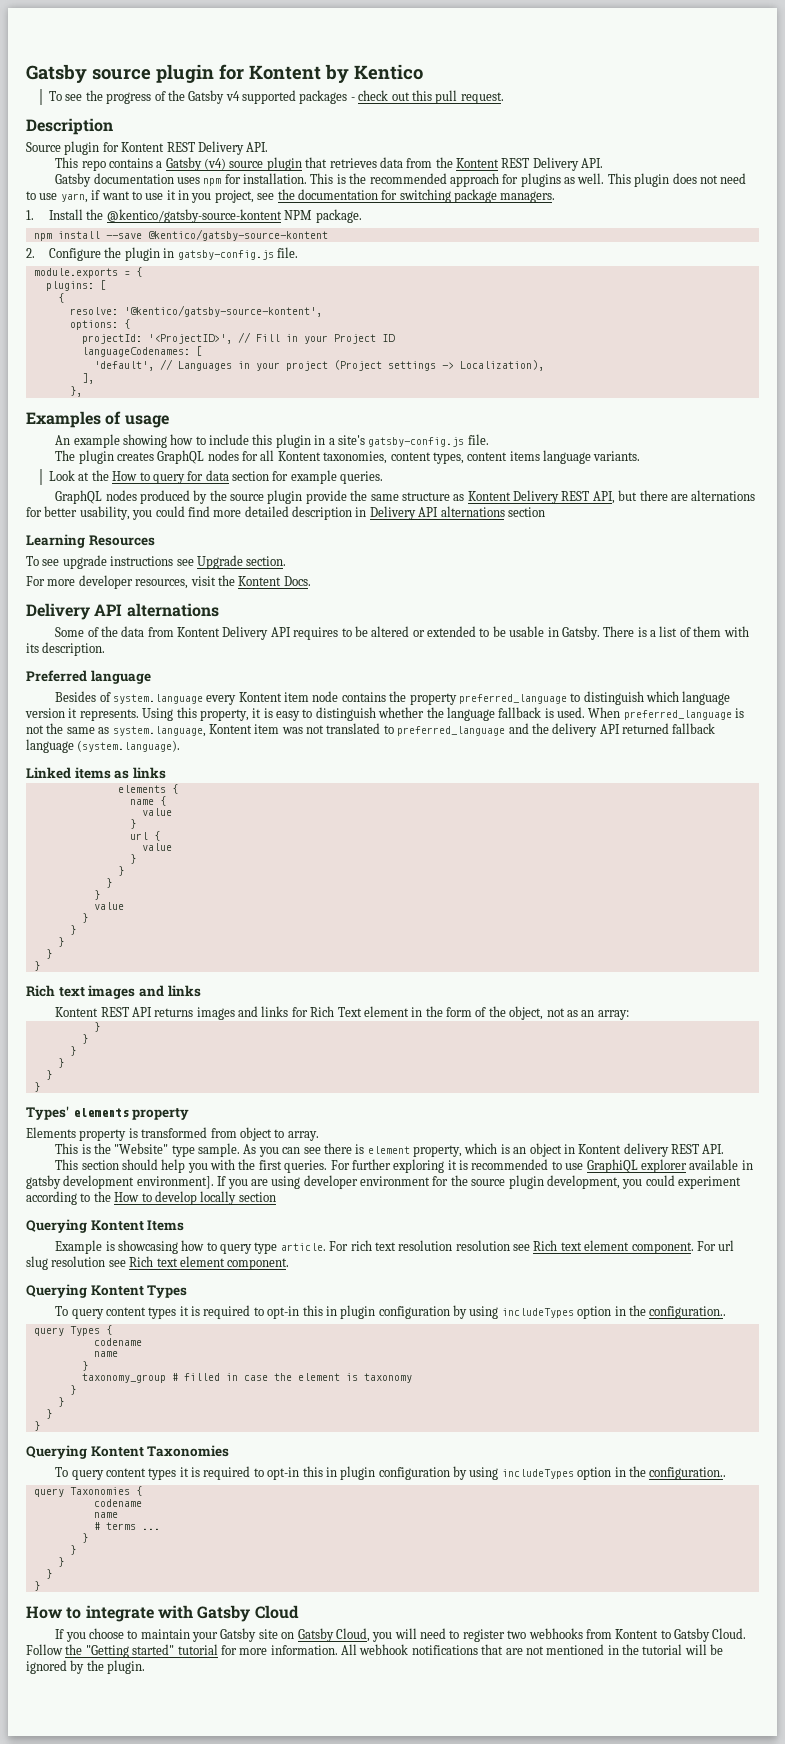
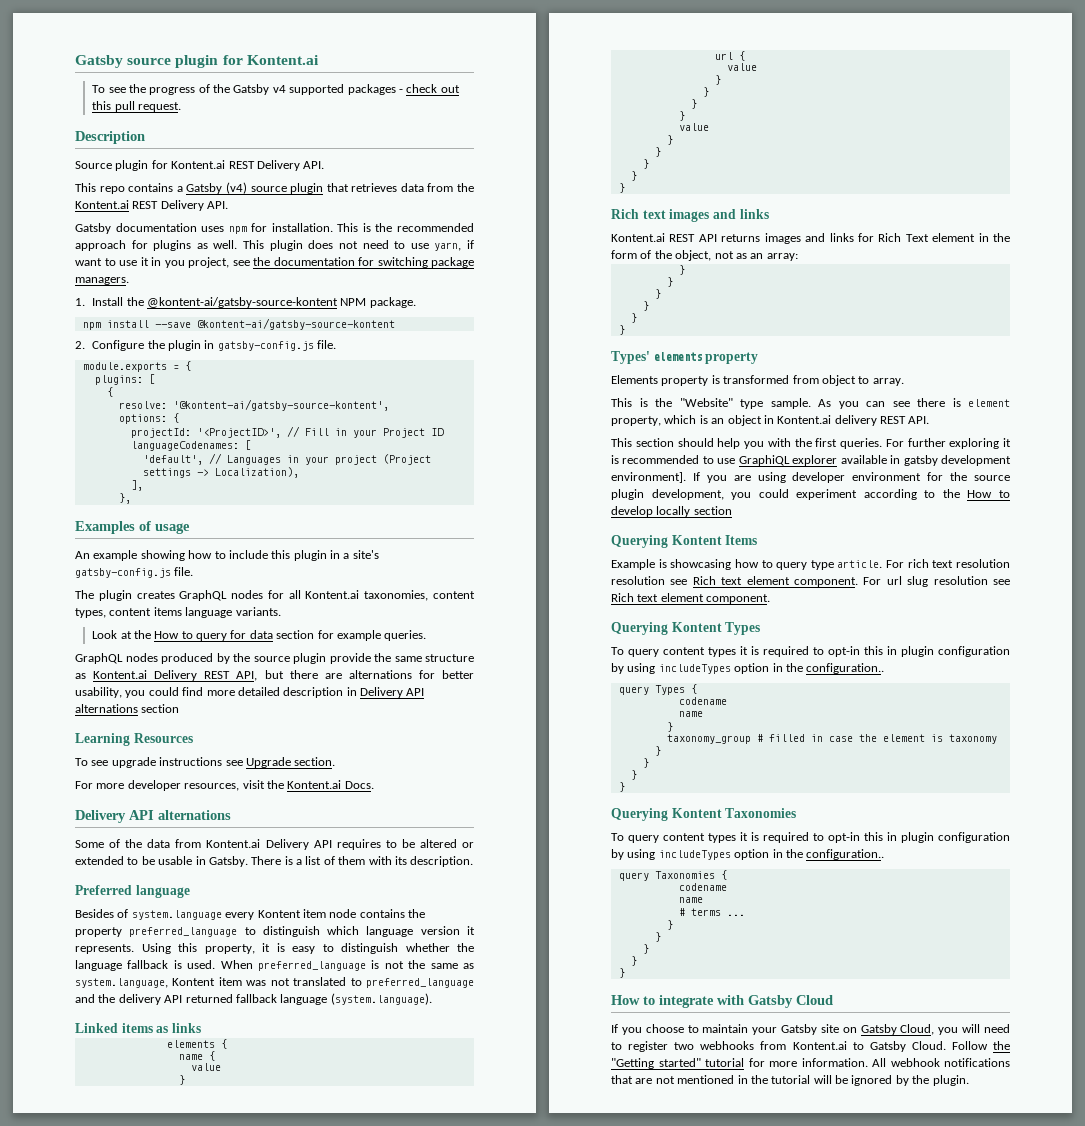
[249,64,423,83] Kontent by Kentico -> [246,55,319,65] Kontent.ai
[121,142,165,152] Kontent -> [171,160,226,169] Kontent.ai
[456,158,500,168] Kontent -> [75,200,129,209] Kontent.ai
[106,209,282,223] @kentico/gatsby-source-kontent -> [146,297,338,308] @kontent-ai/gatsby-source-kontent
[147,229,328,241] @kentico/gatsby-source-kontent -> [196,318,395,330] @kontent-ai/gatsby-source-kontent
[123,305,322,317] '@kentico/gatsby-source-kontent', -> [172,399,389,411] '@kontent-ai/gatsby-source-kontent',
[277,451,321,461] Kontent -> [305,590,360,599] Kontent.ai
[467,491,511,501] Kontent -> [93,670,148,679] Kontent.ai
[238,576,282,586] Kontent -> [287,780,342,789] Kontent.ai
[177,627,221,637] Kontent -> [206,839,261,848] Kontent.ai
[55,1007,99,1017] Kontent -> [611,233,665,242] Kontent.ai
[578,1144,622,1154] Kontent -> [777,415,832,424] Kontent.ai
[615,1629,659,1639] Kontent -> [792,1041,847,1050] Kontent.ai

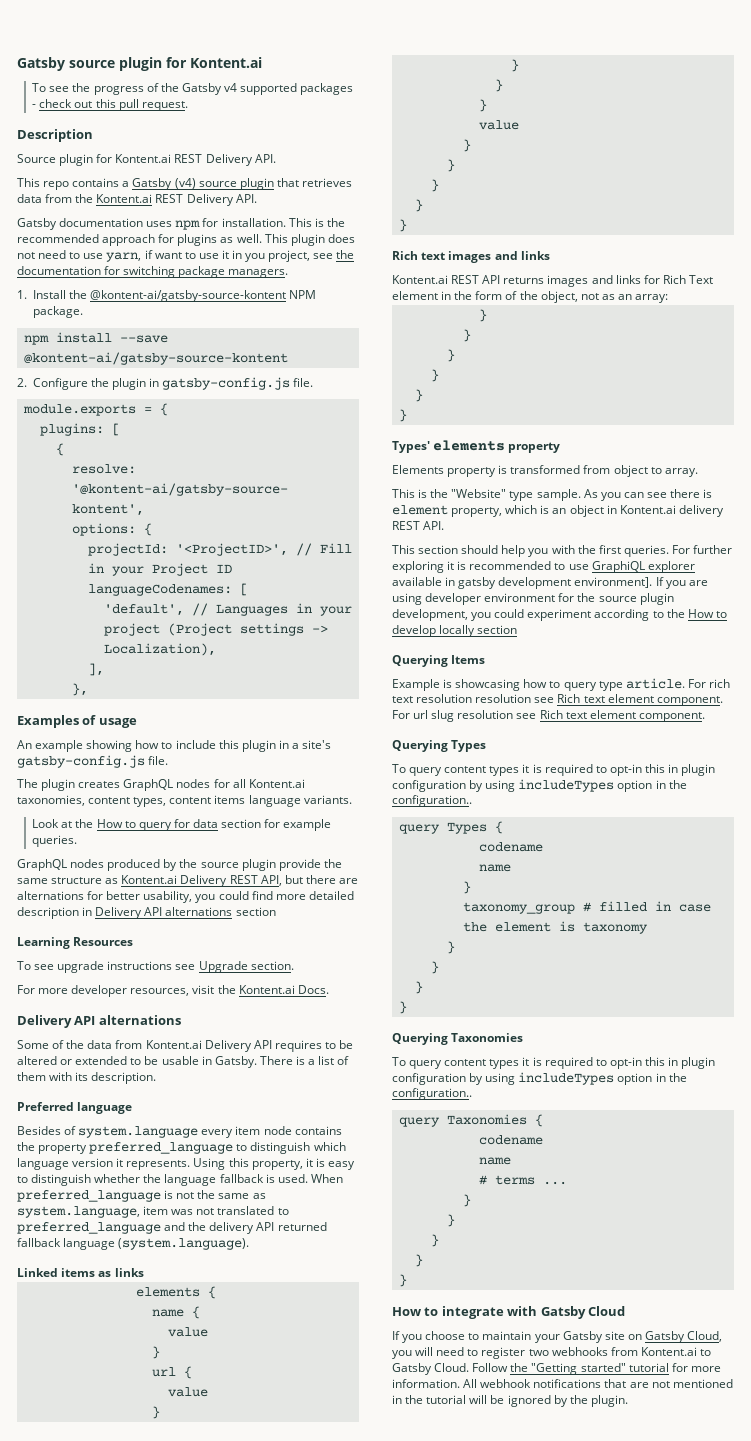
[257,910,301,918] Kontent -> (234, 1133) none
[172,978,216,986] Kontent -> (140, 1212) none
[671,535,722,545] Kontent -> (448, 661) none
[671,622,722,632] Kontent -> (448, 746) none
[671,808,722,818] Kontent -> (448, 1039) none

